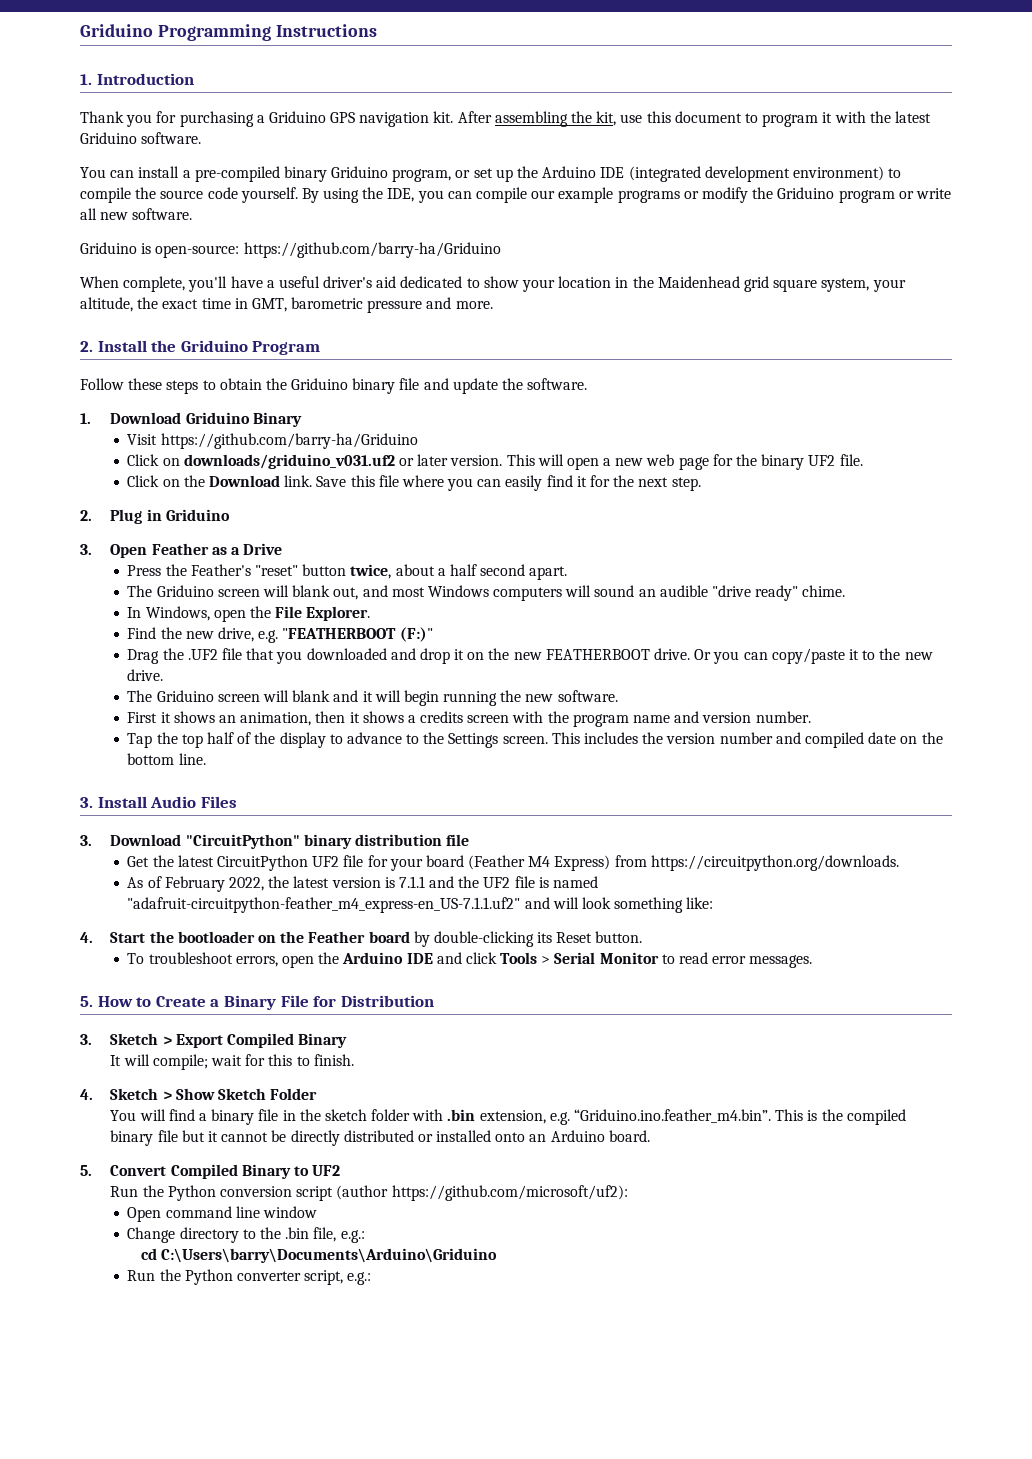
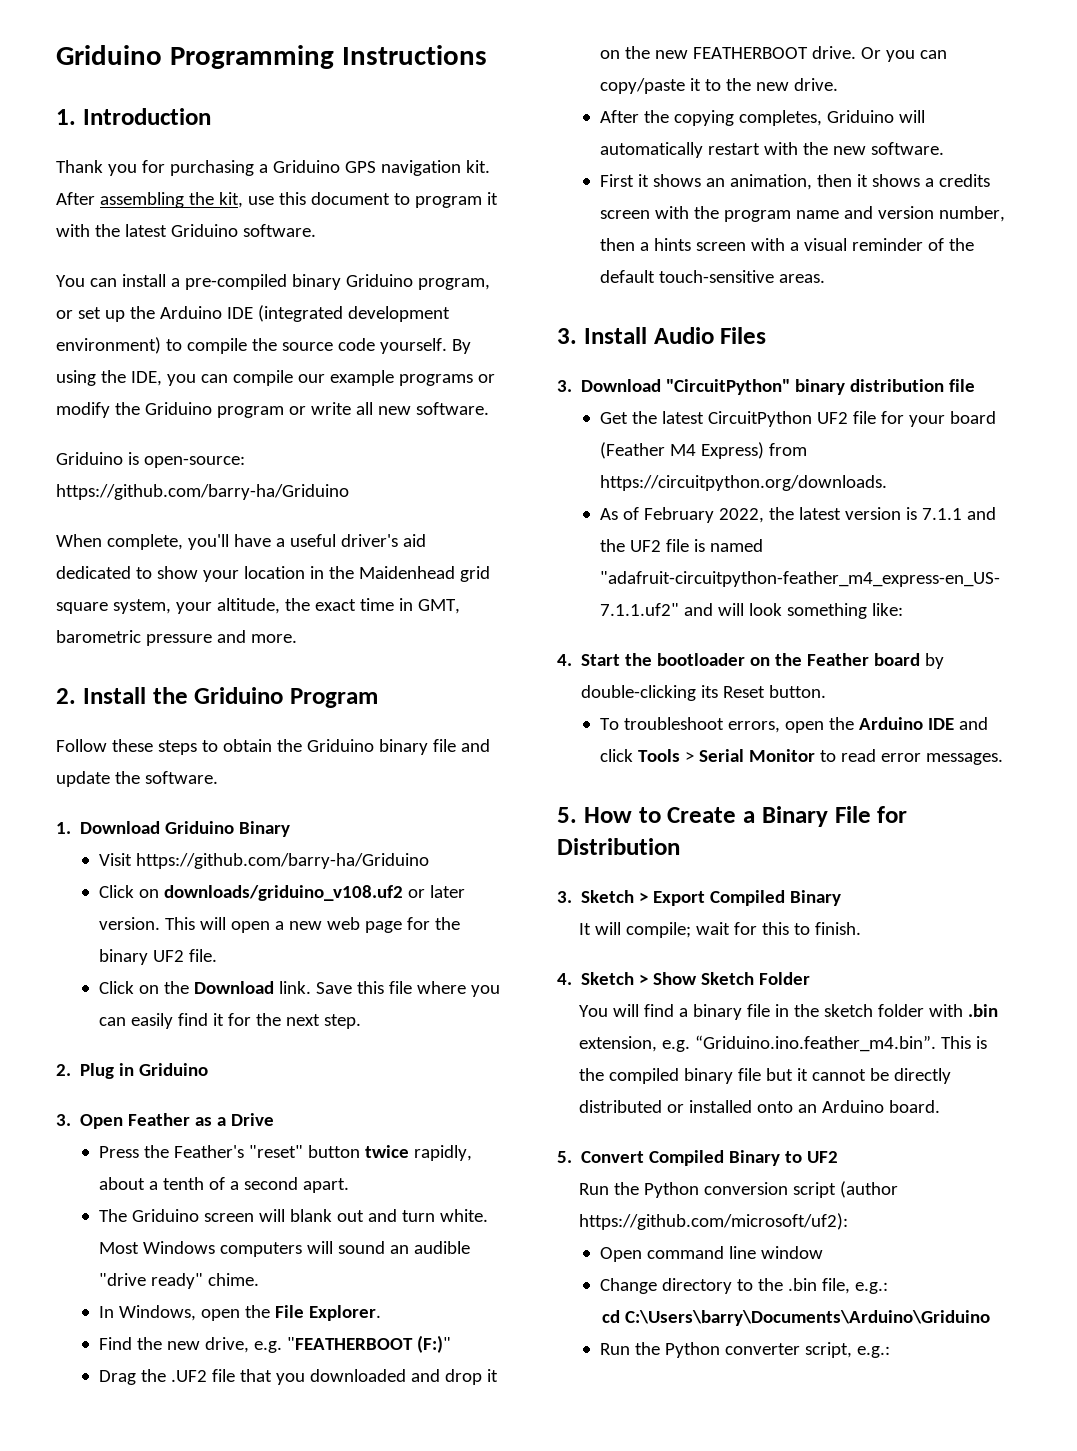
[183,454,395,469] downloads/griduino_v031.uf2 -> [163,885,403,901] downloads/griduino_v108.uf2
[350,564,477,579] twice, about a half -> [364,1145,472,1161] [98,1177,239,1190] twice rapidly, about a tenth of a
[333,585,425,600] out, and most -> [336,1209,488,1222] [98,1242,139,1254] out and turn white. Most
[127,690,498,706] The Griduino screen will blank and it will begin running -> [599,110,925,126] [599,142,798,158] After the copying completes, Griduino will automatically restart with
[755,711,811,723] [127,732,943,748] [127,753,206,765] number. // Tap the top half of the display to advance to the Settings screen. This includes the version number and compiled date on the bottom line. -> [938,206,1005,222] [599,238,974,251] [599,270,825,283] number, then a hints screen with a visual reminder of the default touch-sensitive areas.

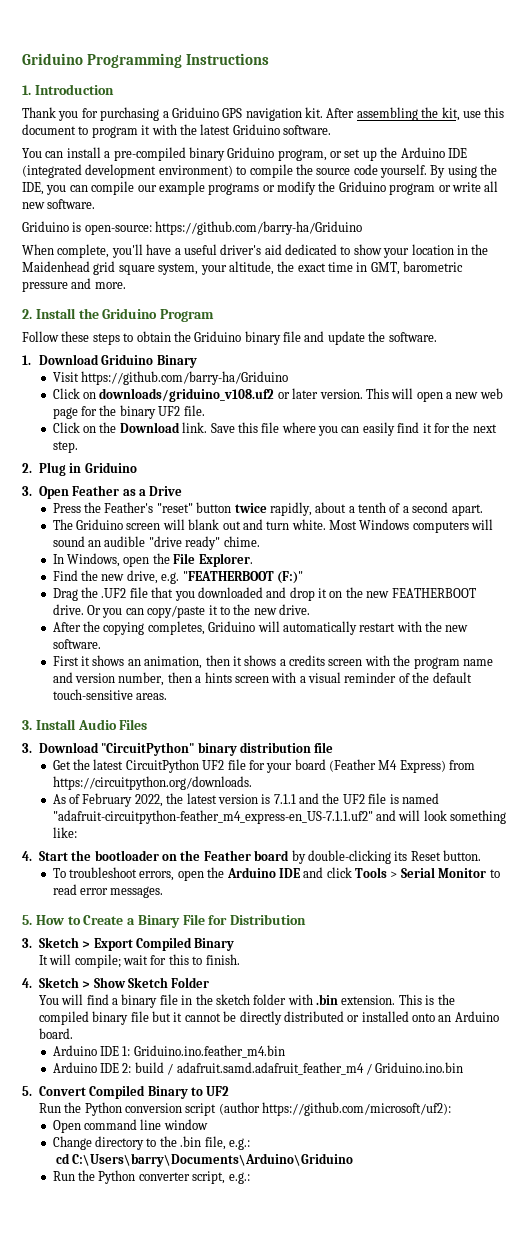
[579,1035,937,1052] extension, e.g. “Griduino.ino.feather_m4.bin”. -> [341,995,396,1005] extension.
(941, 1106) none -> [52,1045,285,1058] [52,1062,464,1075] // Arduino IDE 1: Griduino.ino.feather_m4.bin // Arduino IDE 2: build / adafruit.samd.adafruit_feather_m4 / Griduino.ino.bin

